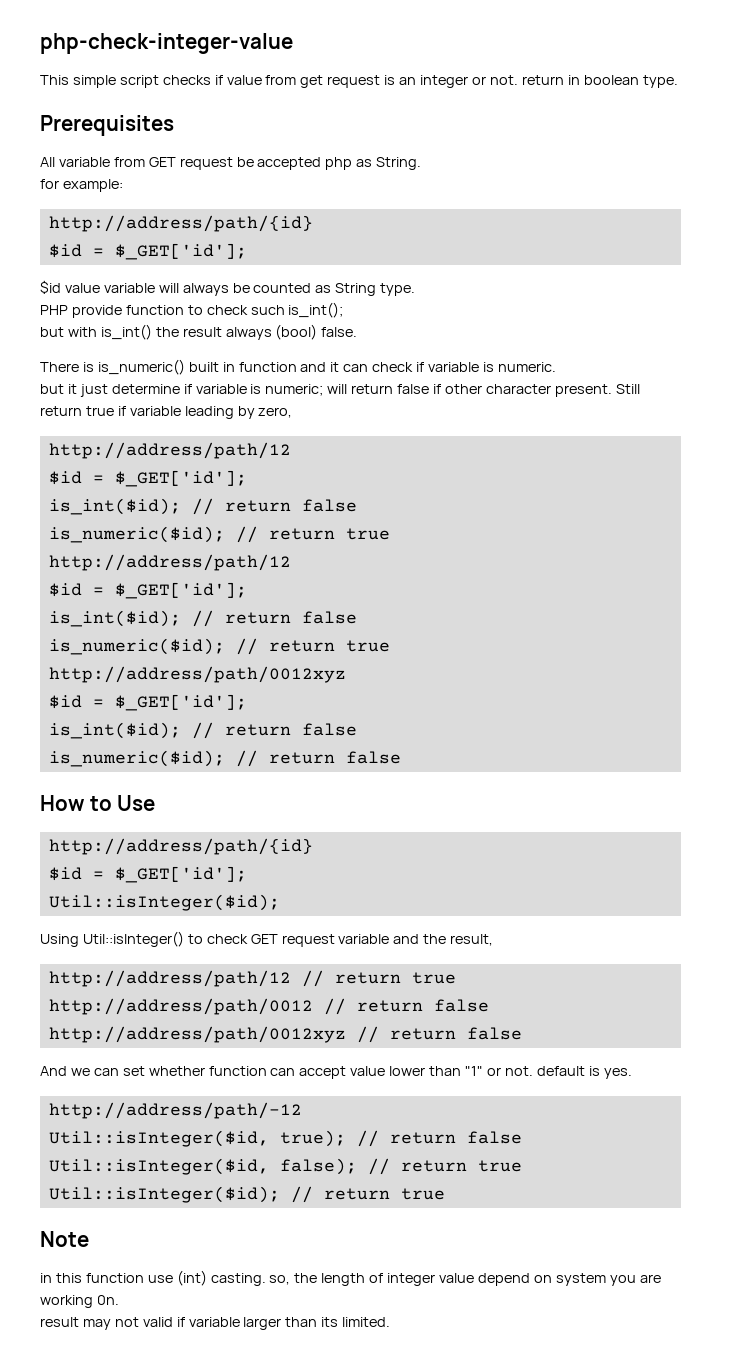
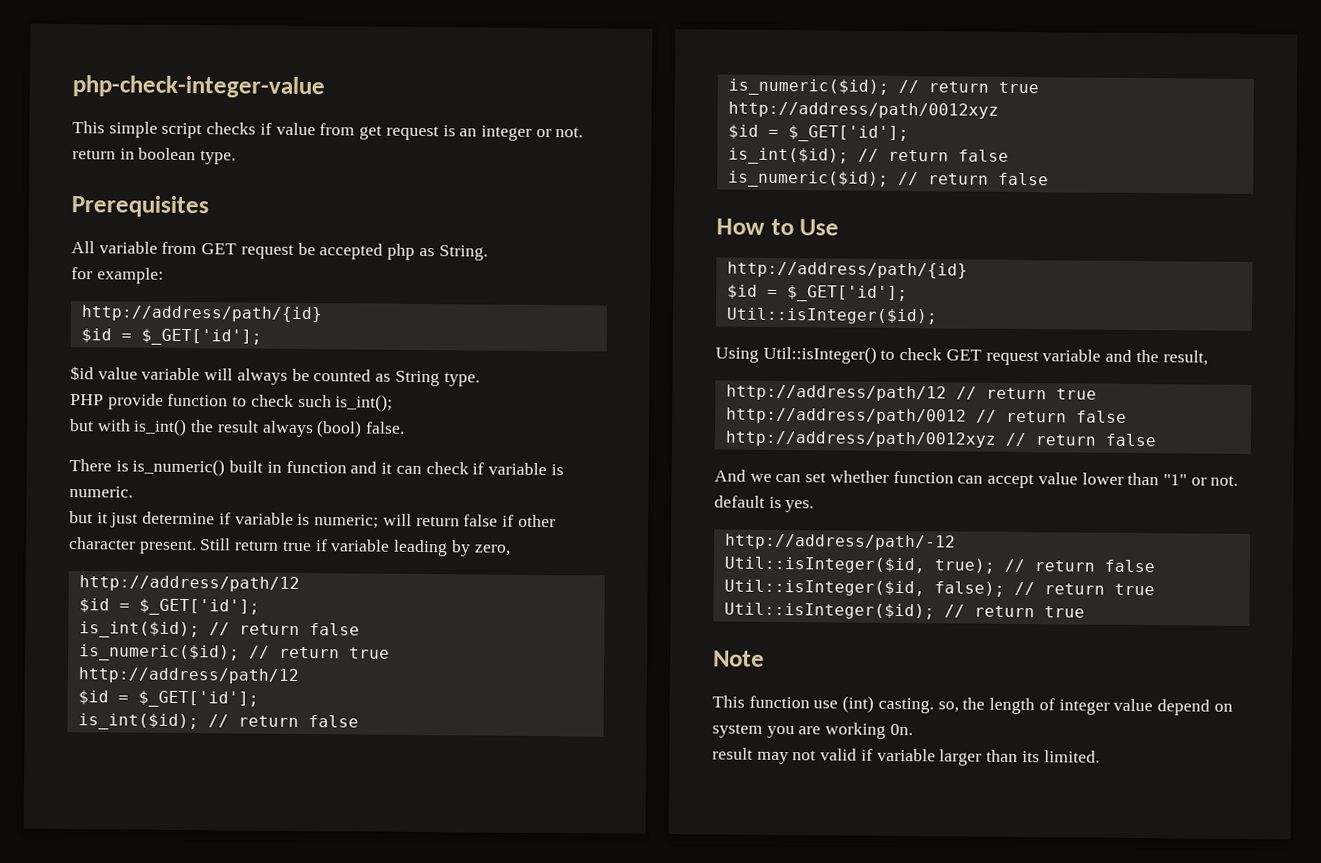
[40,1273,82,1283] in this -> [712,695,745,708] This

